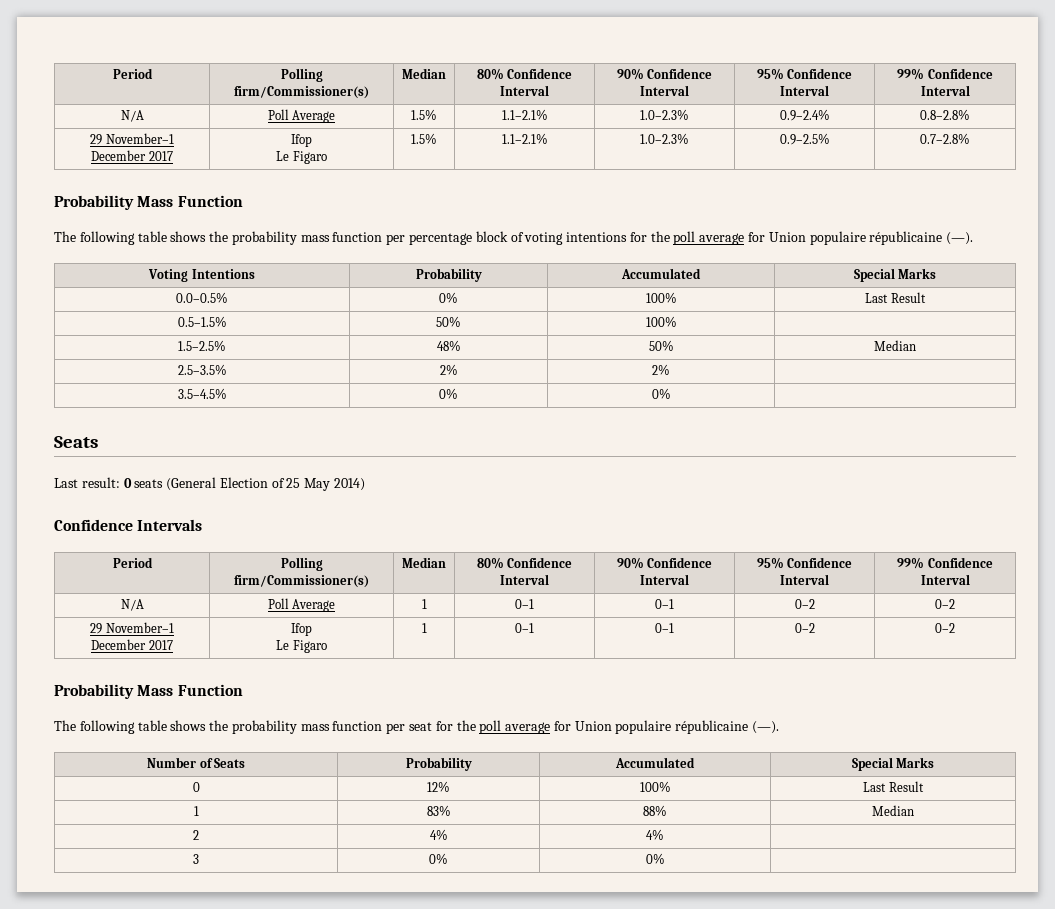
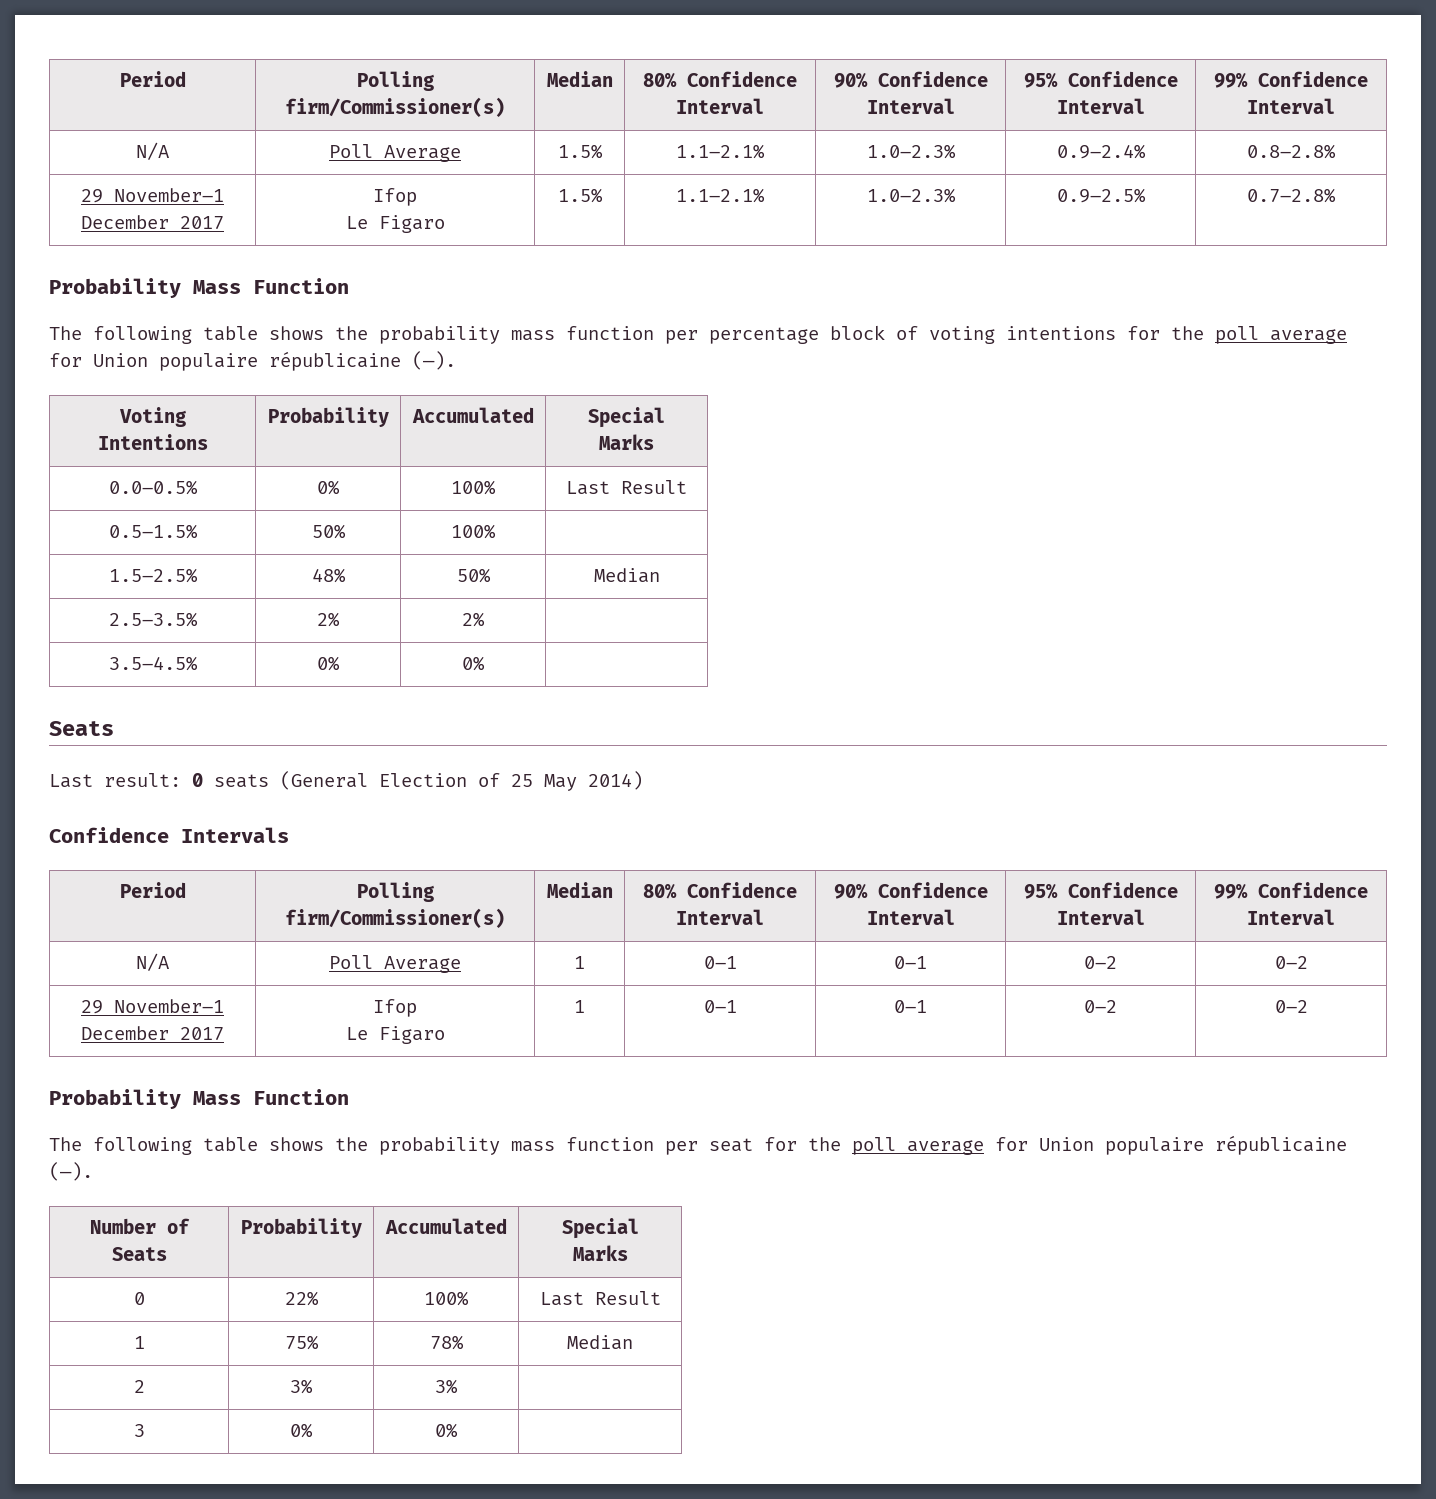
[427,781,450,792] 12% -> [284,1291,319,1306] 22%
[426,805,451,816] [643,805,667,816] 83% | 88% -> [284,1335,319,1350] [429,1335,464,1350] 75% | 78%
[429,829,448,840] [646,829,664,840] 4% | 4% -> [290,1379,313,1394] [435,1379,458,1394] 3% | 3%

